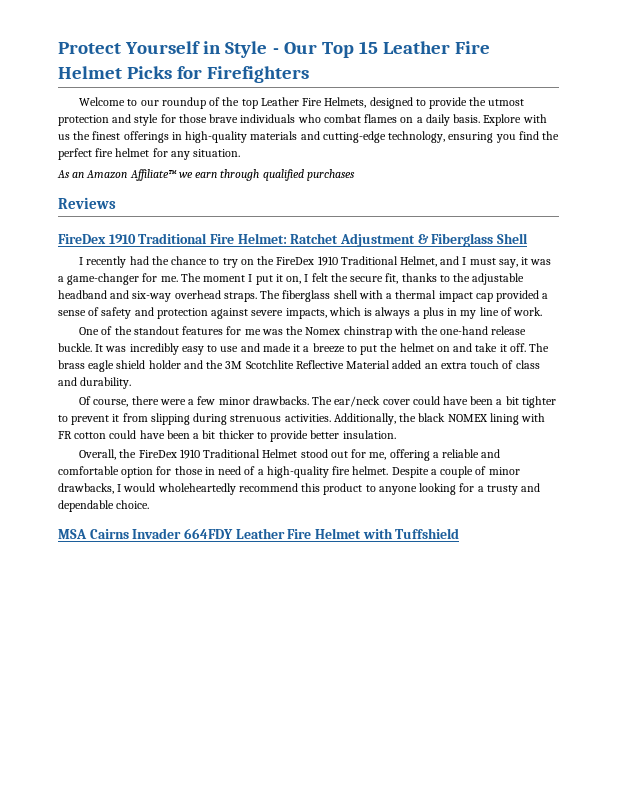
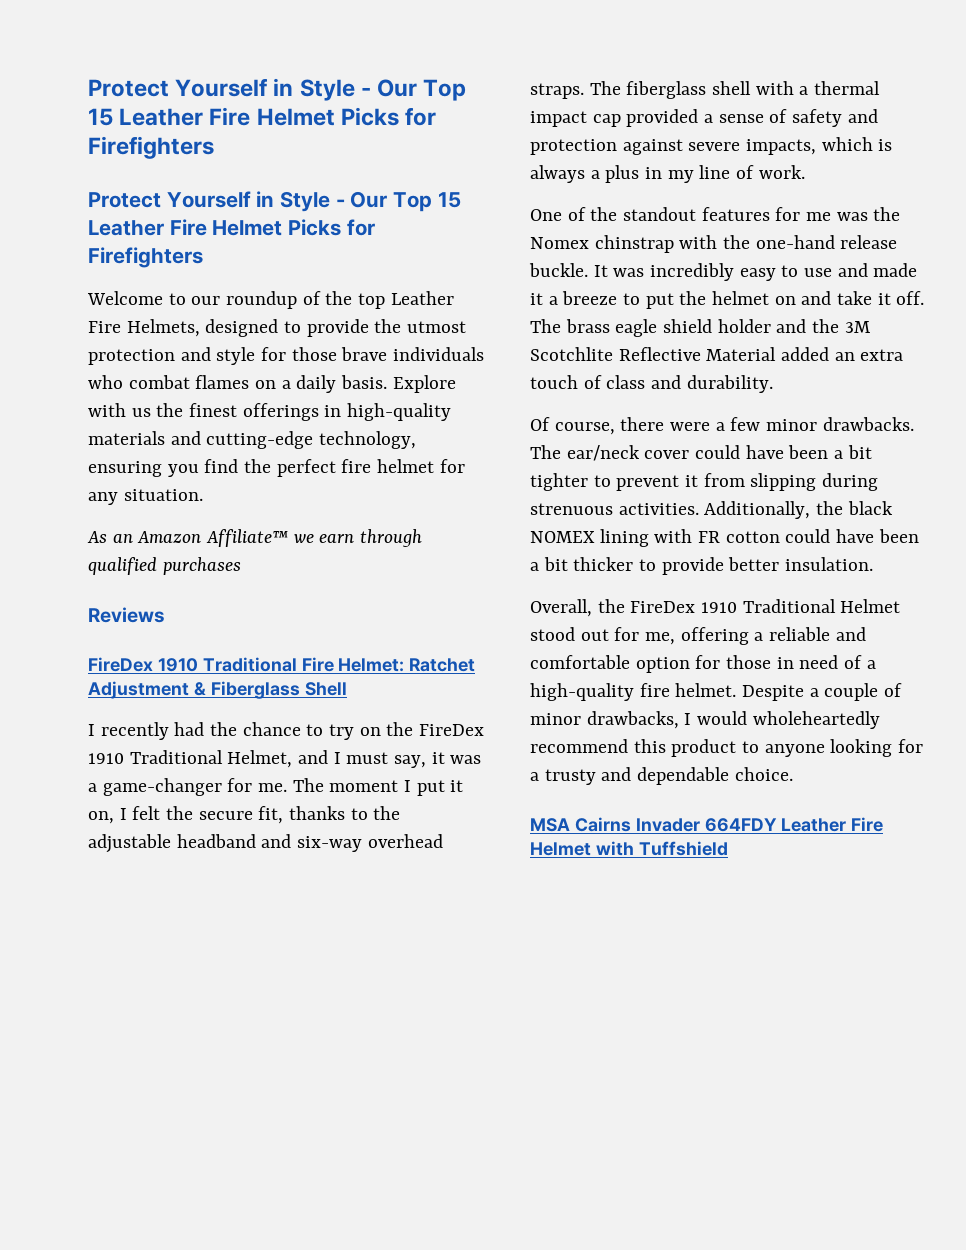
(310, 74) none -> [88,191,461,212] [88,219,375,236] [88,247,203,268] // Protect Yourself in Style - Our Top 15 Leather Fire Helmet Picks for Firefighters

